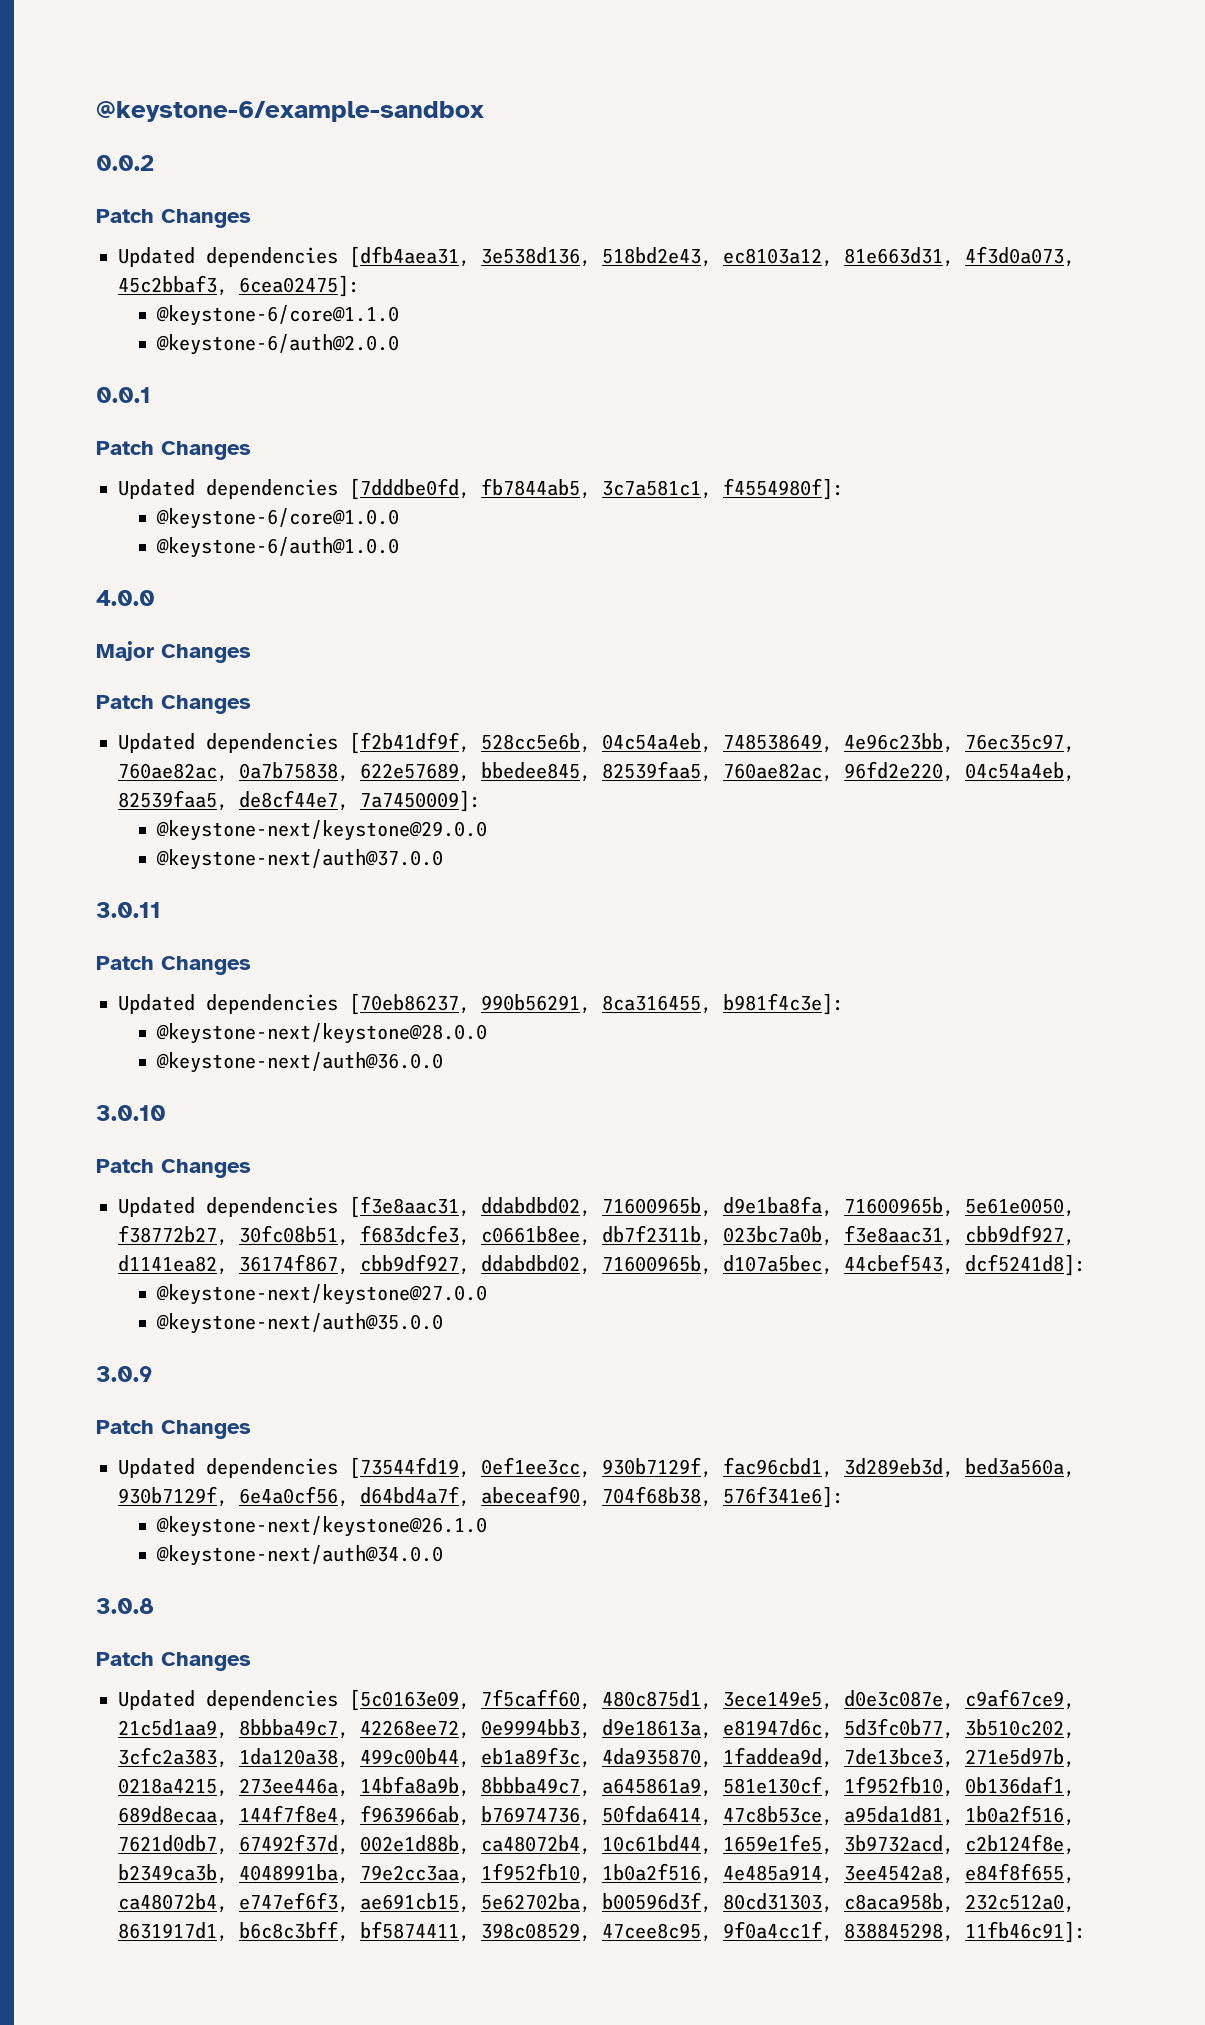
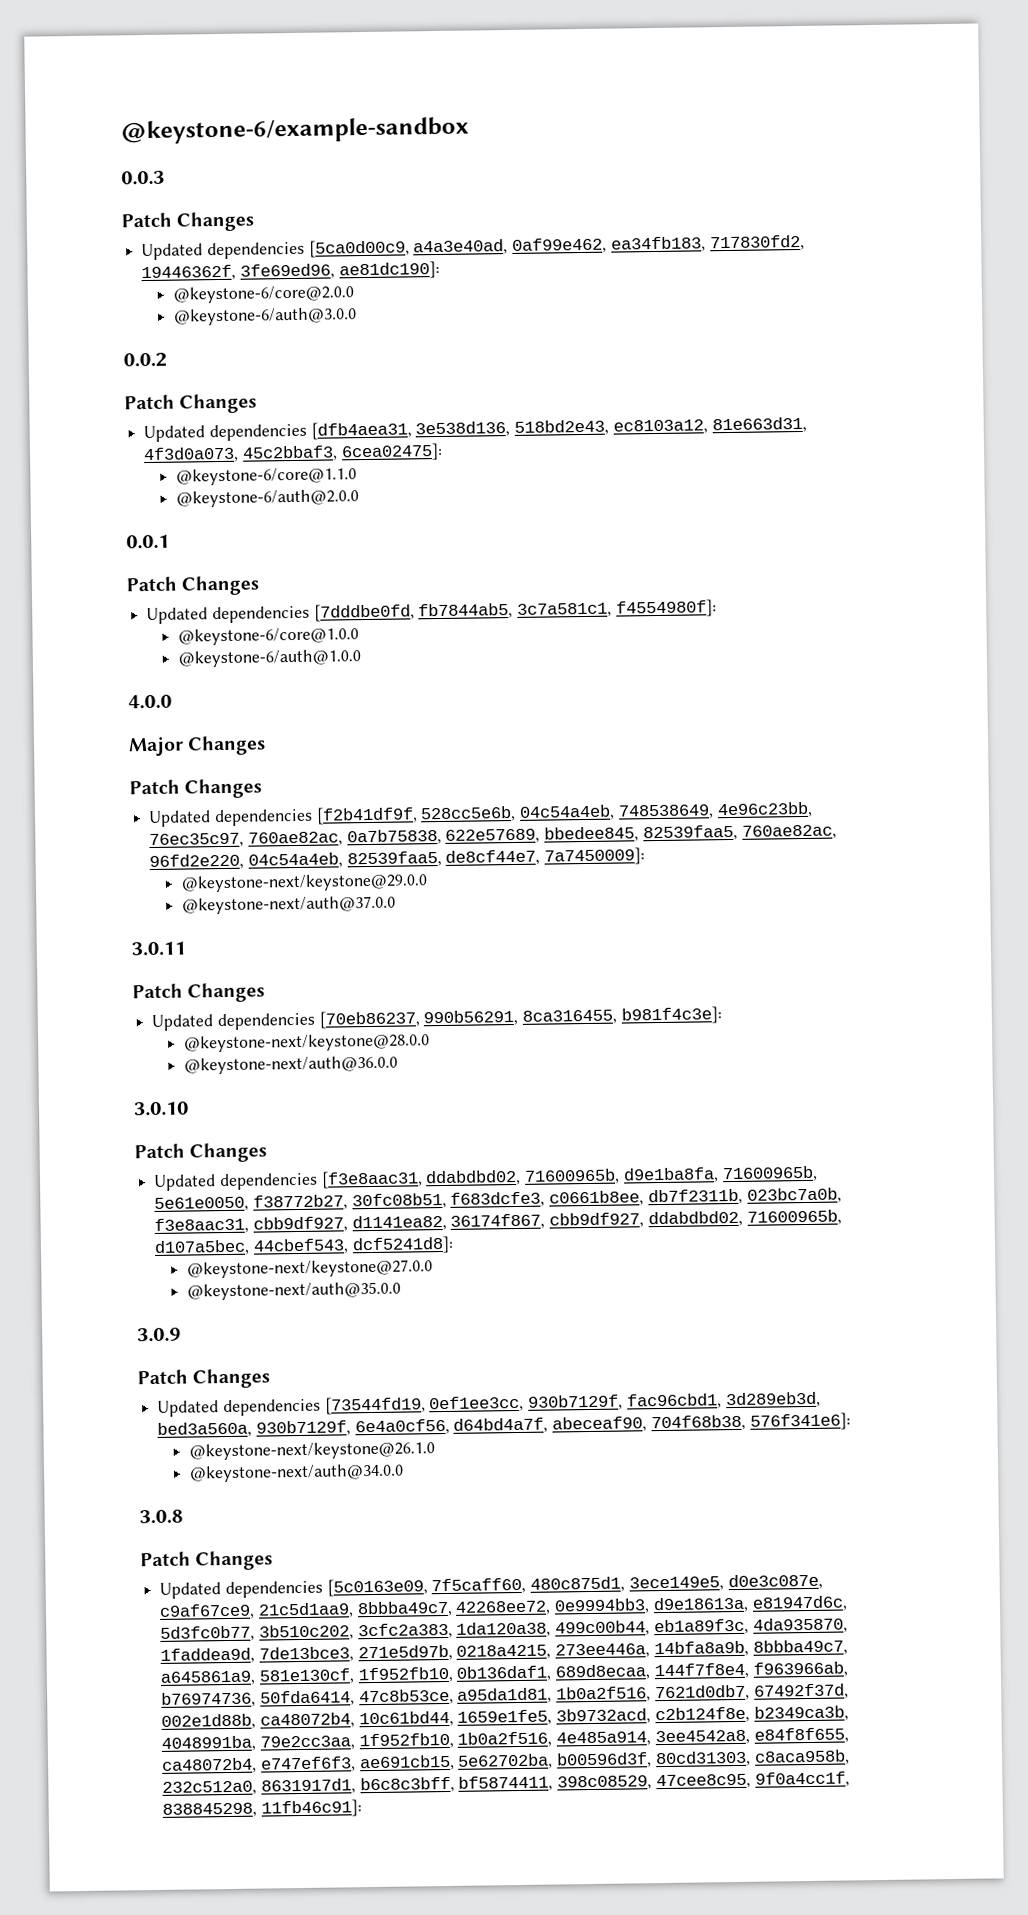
(484, 111) none -> [121,170,165,186] [121,211,255,232] [141,234,805,261] [141,260,440,282] [173,285,355,304] [174,307,358,326] // 0.0.3 // Patch Changes // Updated dependencies [5ca0d00c9, a4a3e40ad, 0af99e462, ea34fb183, 717830fd2, 19446362f, 3fe69ed96, ae81dc190]: // @keystone-6/core@2.0.0 // @keystone-6/auth@3.0.0

